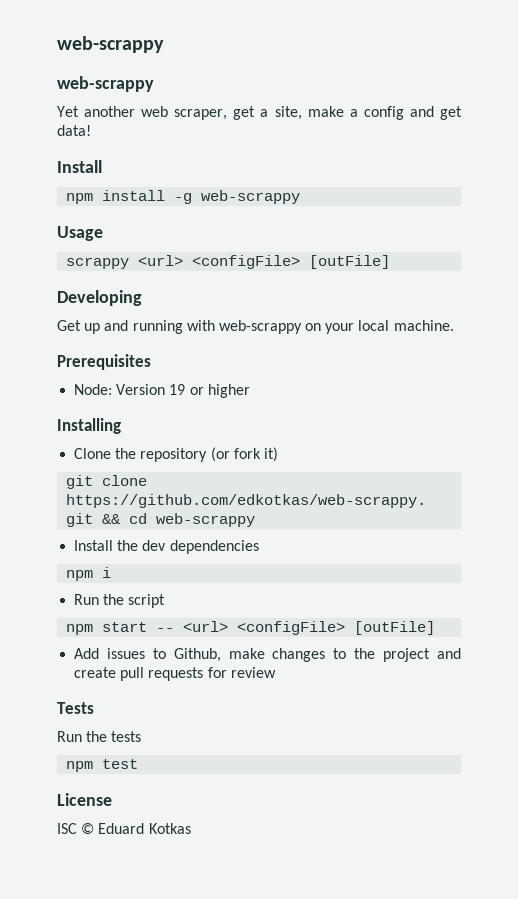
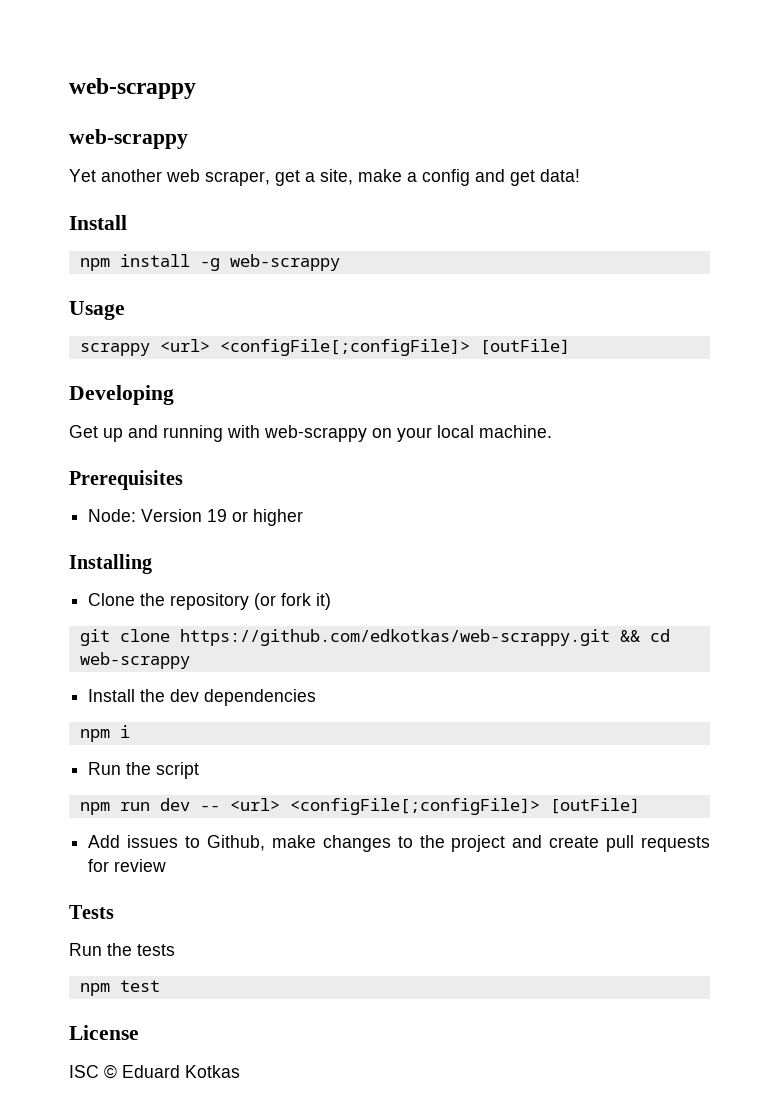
[192,255,301,269] <configFile> -> [219,339,470,356] <configFile[;configFile]>
[102,622,148,632] start -> [119,798,190,811] run dev
[237,621,346,635] <configFile> -> [289,798,540,815] <configFile[;configFile]>

